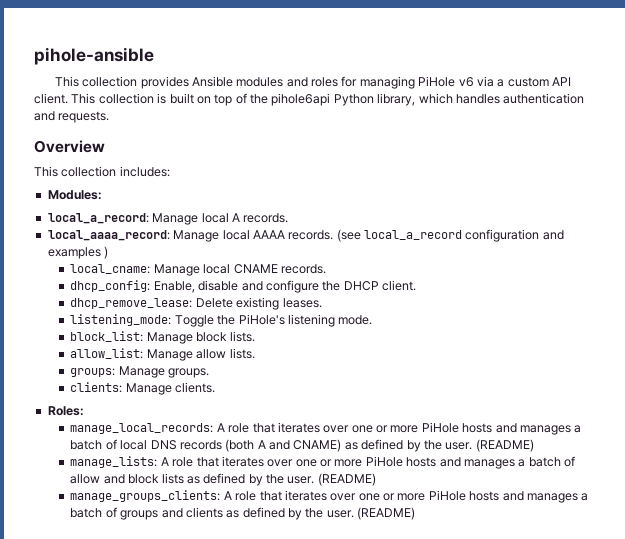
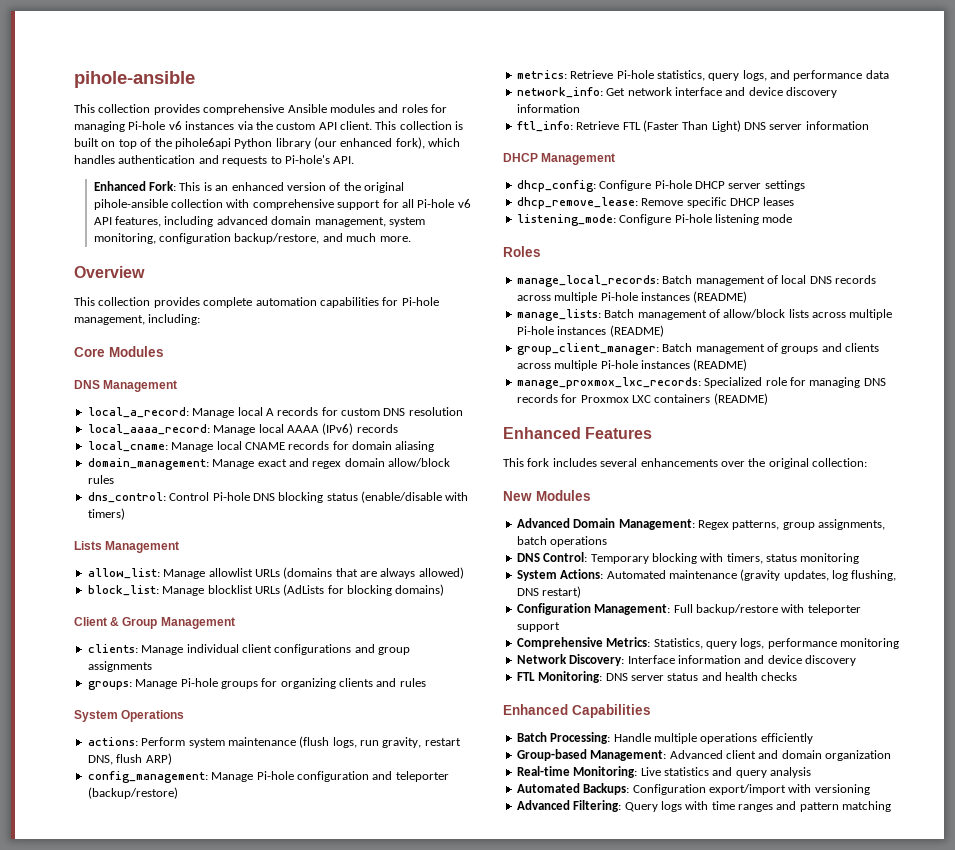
(189, 82) none -> [203,104,285,115] comprehensive
[418,76,505,87] PiHole v6 via a -> [128,121,273,130] Pi-hole v6 instances via the
[377,93,585,106] [34,111,110,123] [34,140,105,153] [34,166,170,177] [47,190,102,200] library, which handles authentication and requests. // Overview // This collection includes: // Modules: -> [275,137,461,149] [74,155,355,166] [93,181,405,193] [93,199,471,210] [93,216,425,227] [93,233,411,244] [74,266,145,278] [74,297,439,308] [74,314,201,325] [74,346,164,357] [74,380,178,392] library (our enhanced fork), which handles authentication and requests to Pi-hole's API. // Enhanced Fork: This is an enhanced version of the original pihole-ansible collection with comprehensive support for all Pi-hole v6 API features, including advanced domain management, system monitoring, configuration backup/restore, and much more. // Overview // This collection provides complete automation capabilities for Pi-hole management, including: // Core Modules // DNS Management
[243,213,289,223] records. -> [277,407,463,416] records for custom DNS resolution
[288,229,564,242] [47,246,109,259] [70,264,326,276] [70,280,416,293] [70,297,322,310] [70,314,373,327] [70,331,255,344] [70,348,255,361] [70,366,210,378] [70,382,216,395] [47,406,84,416] [70,422,582,435] [70,439,534,452] [70,456,575,469] [70,473,376,486] [70,490,589,503] [70,507,416,520] records. (see local_a_record configuration and examples ) // local_cname: Manage local CNAME records. // dhcp_config: Enable, disable and configure the DHCP client. // dhcp_remove_lease: Delete existing leases. // listening_mode: Toggle the PiHole's listening mode. // block_list: Manage block lists. // allow_list: Manage allow lists. // groups: Manage groups. // clients: Manage clients. // Roles: // manage_local_records: A role that iterates over one or more PiHole hosts and manages a batch of local DNS records (both A and CNAME) as defined by the user. (README) // manage_lists: A role that iterates over one or more PiHole hosts and manages a batch of allow and block lists as defined by the user. (README) // manage_groups_clients: A role that iterates over one or more PiHole hosts and manages a batch of groups and clients as defined by the user. (README) -> [322,423,398,435] [87,441,435,452] [87,458,450,470] [87,475,114,484] [87,491,469,503] [87,508,125,520] [74,541,180,553] [87,567,464,579] [87,584,445,596] [74,617,235,629] [87,644,410,655] [87,661,152,672] [87,678,426,690] [74,710,185,722] [87,736,461,748] [87,753,172,765] [87,771,449,783] [87,787,178,799] [516,70,889,81] [516,87,837,98] [516,104,580,113] [516,120,869,132] [503,153,616,165] [516,180,805,192] [516,197,795,209] [516,214,793,226] [503,246,541,257] [516,275,876,287] [516,291,748,303] [516,309,893,321] [516,325,664,337] [516,343,879,355] [516,359,748,371] [516,377,886,389] [516,393,768,405] [503,427,653,439] [503,458,867,469] [503,490,591,501] [516,518,885,530] [516,536,608,547] [516,552,860,564] [516,569,897,581] [516,586,582,598] [516,603,861,615] [516,622,560,632] [516,637,899,649] [516,654,856,666] [516,671,798,683] [503,704,651,718] [516,732,813,744] [516,749,891,761] [516,766,811,778] [516,783,870,795] [516,800,892,812] (IPv6) records // local_cname: Manage local CNAME records for domain aliasing // domain_management: Manage exact and regex domain allow/block rules // dns_control: Control Pi-hole DNS blocking status (enable/disable with timers) // Lists Management // allow_list: Manage allowlist URLs (domains that are always allowed) // block_list: Manage blocklist URLs (AdLists for blocking domains) // Client & Group Management // clients: Manage individual client configurations and group assignments // groups: Manage Pi-hole groups for organizing clients and rules // System Operations // actions: Perform system maintenance (flush logs, run gravity, restart DNS, flush ARP) // config_management: Manage Pi-hole configuration and teleporter (backup/restore) // metrics: Retrieve Pi-hole statistics, query logs, and performance data // network_info: Get network interface and device discovery information // ftl_info: Retrieve FTL (Faster Than Light) DNS server information // DHCP Management // dhcp_config: Configure Pi-hole DHCP server settings // dhcp_remove_lease: Remove specific DHCP leases // listening_mode: Configure Pi-hole listening mode // Roles // manage_local_records: Batch management of local DNS records across multiple Pi-hole instances (README) // manage_lists: Batch management of allow/block lists across multiple Pi-hole instances (README) // group_client_manager: Batch management of groups and clients across multiple Pi-hole instances (README) // manage_proxmox_lxc_records: Specialized role for managing DNS records for Proxmox LXC containers (README) // Enhanced Features // This fork includes several enhancements over the original collection: // New Modules // Advanced Domain Management: Regex patterns, group assignments, batch operations // DNS Control: Temporary blocking with timers, status monitoring // System Actions: Automated maintenance (gravity updates, log flushing, DNS restart) // Configuration Management: Full backup/restore with teleporter support // Comprehensive Metrics: Statistics, query logs, performance monitoring // Network Discovery: Interface information and device discovery // FTL Monitoring: DNS server status and health checks // Enhanced Capabilities // Batch Processing: Handle multiple operations efficiently // Group-based Management: Advanced client and domain organization // Real-time Monitoring: Live statistics and query analysis // Automated Backups: Configuration export/import with versioning // Advanced Filtering: Query logs with time ranges and pattern matching

